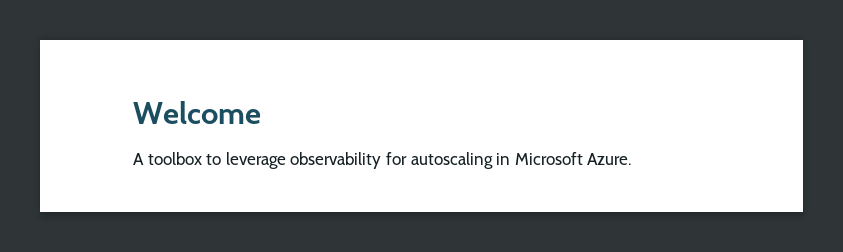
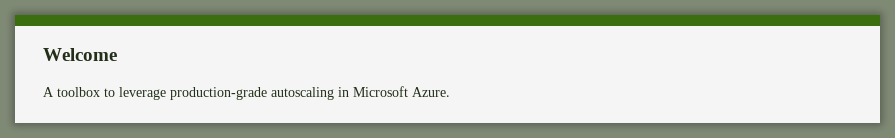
[290,152,407,169] observability for -> [170,87,267,100] production-grade

